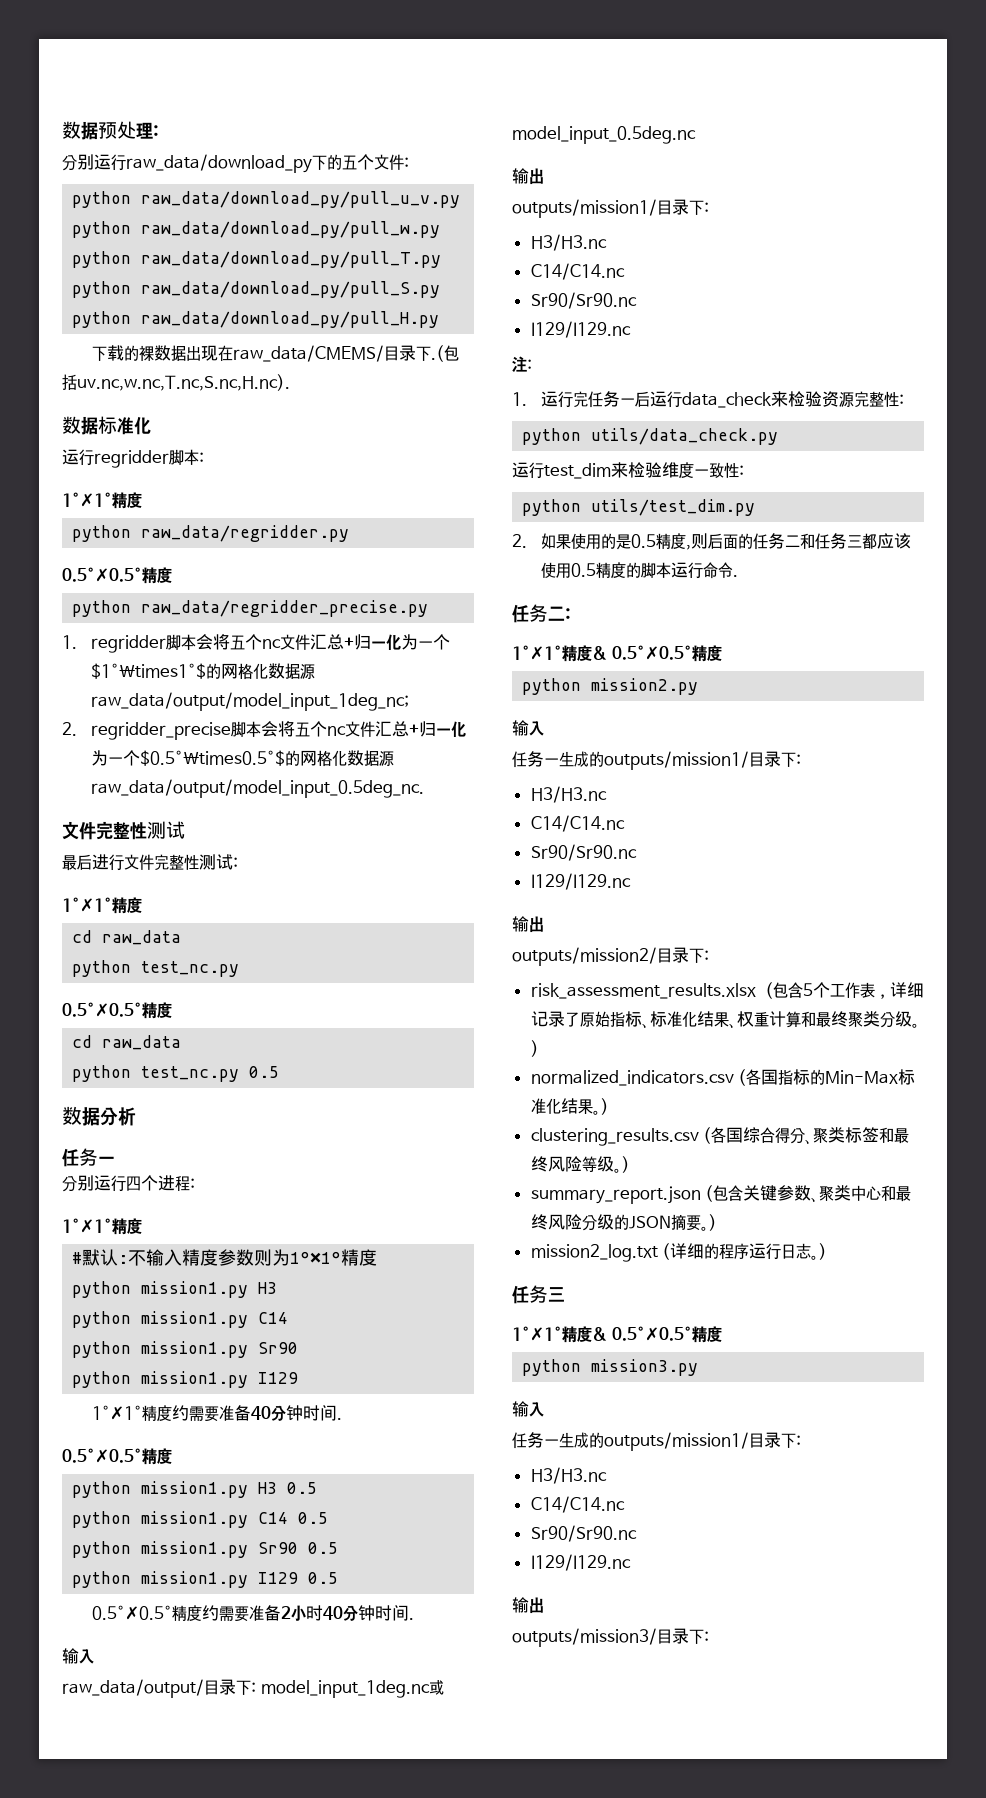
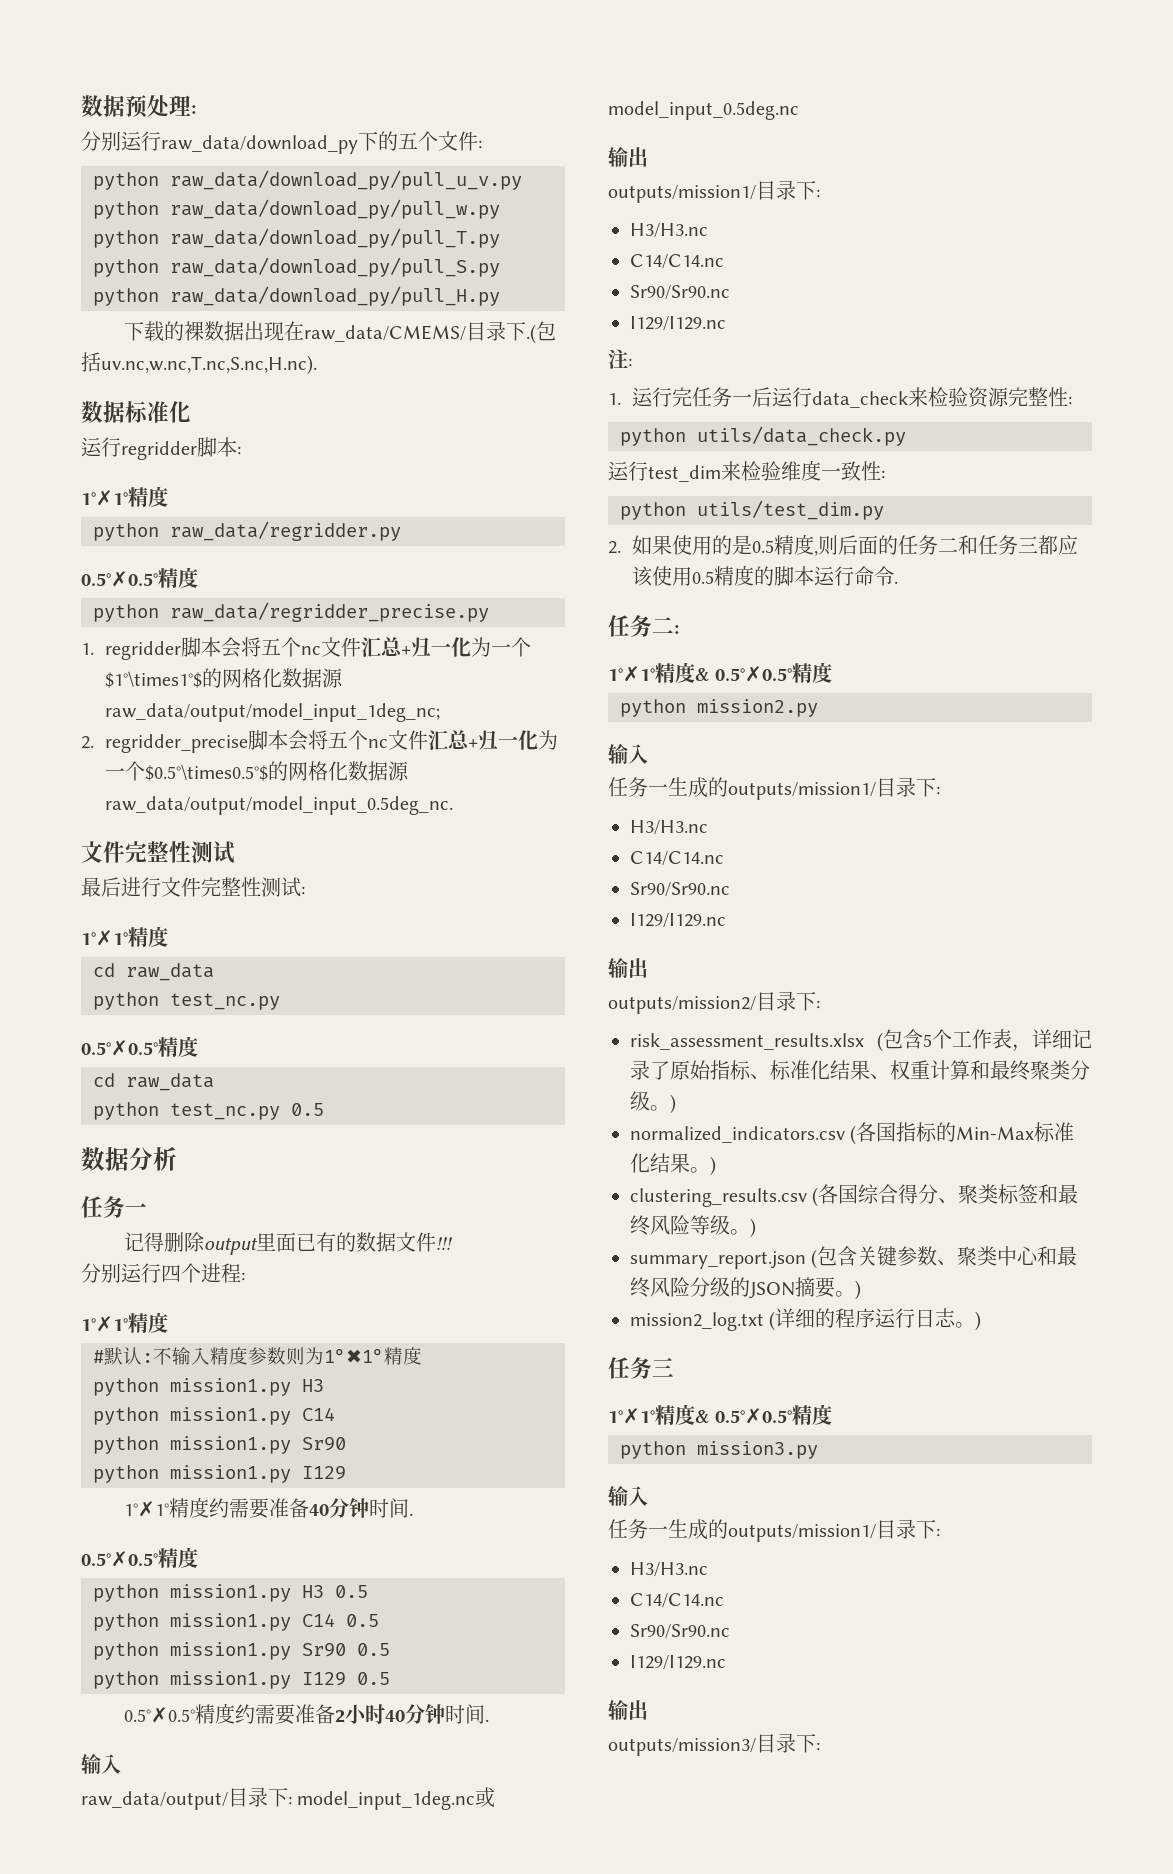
(115, 1160) none -> [124,1232,454,1255] // 记得删除output里面已有的数据文件!!!

